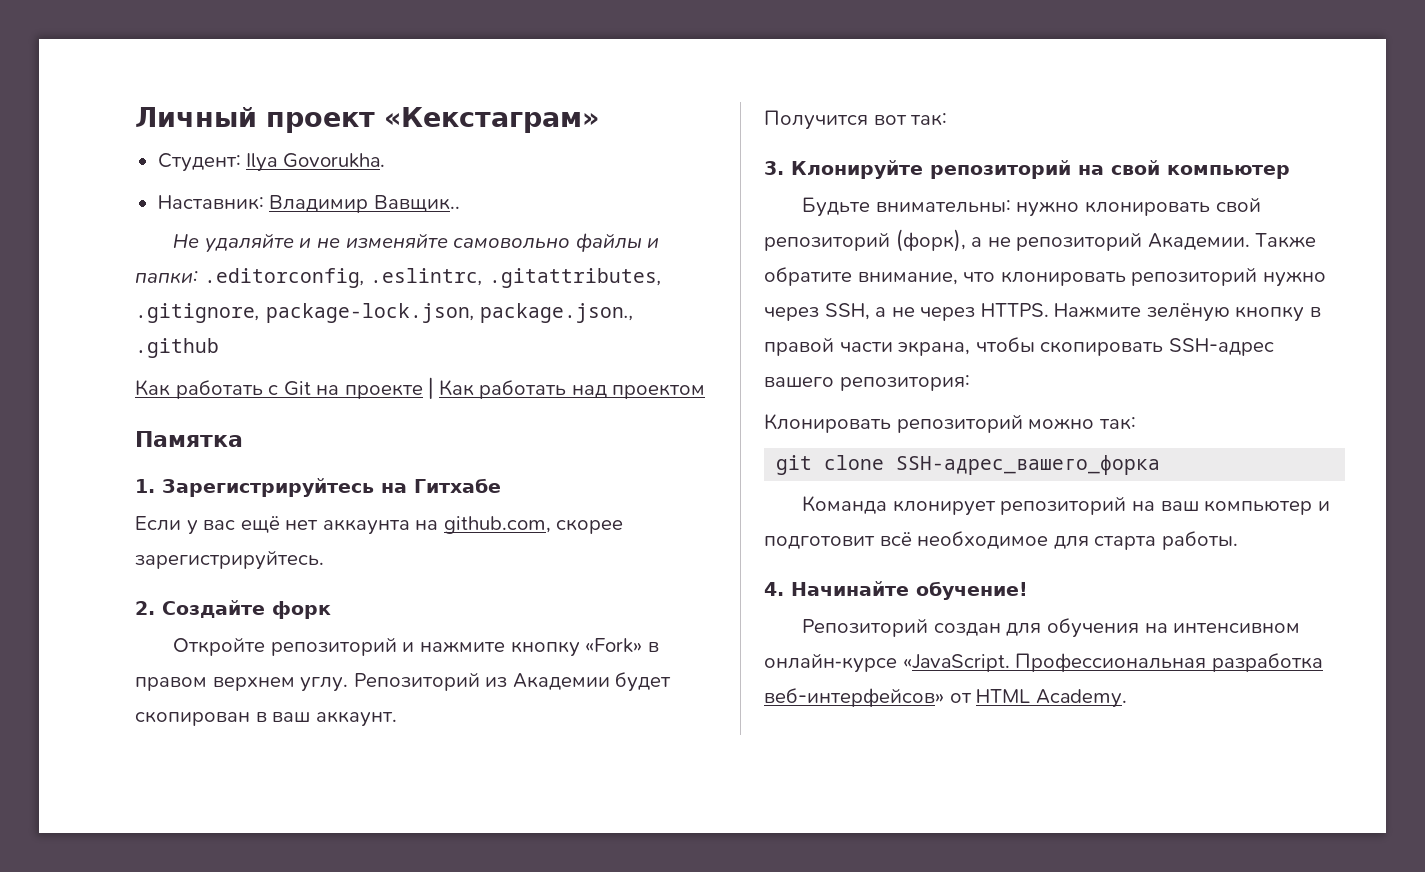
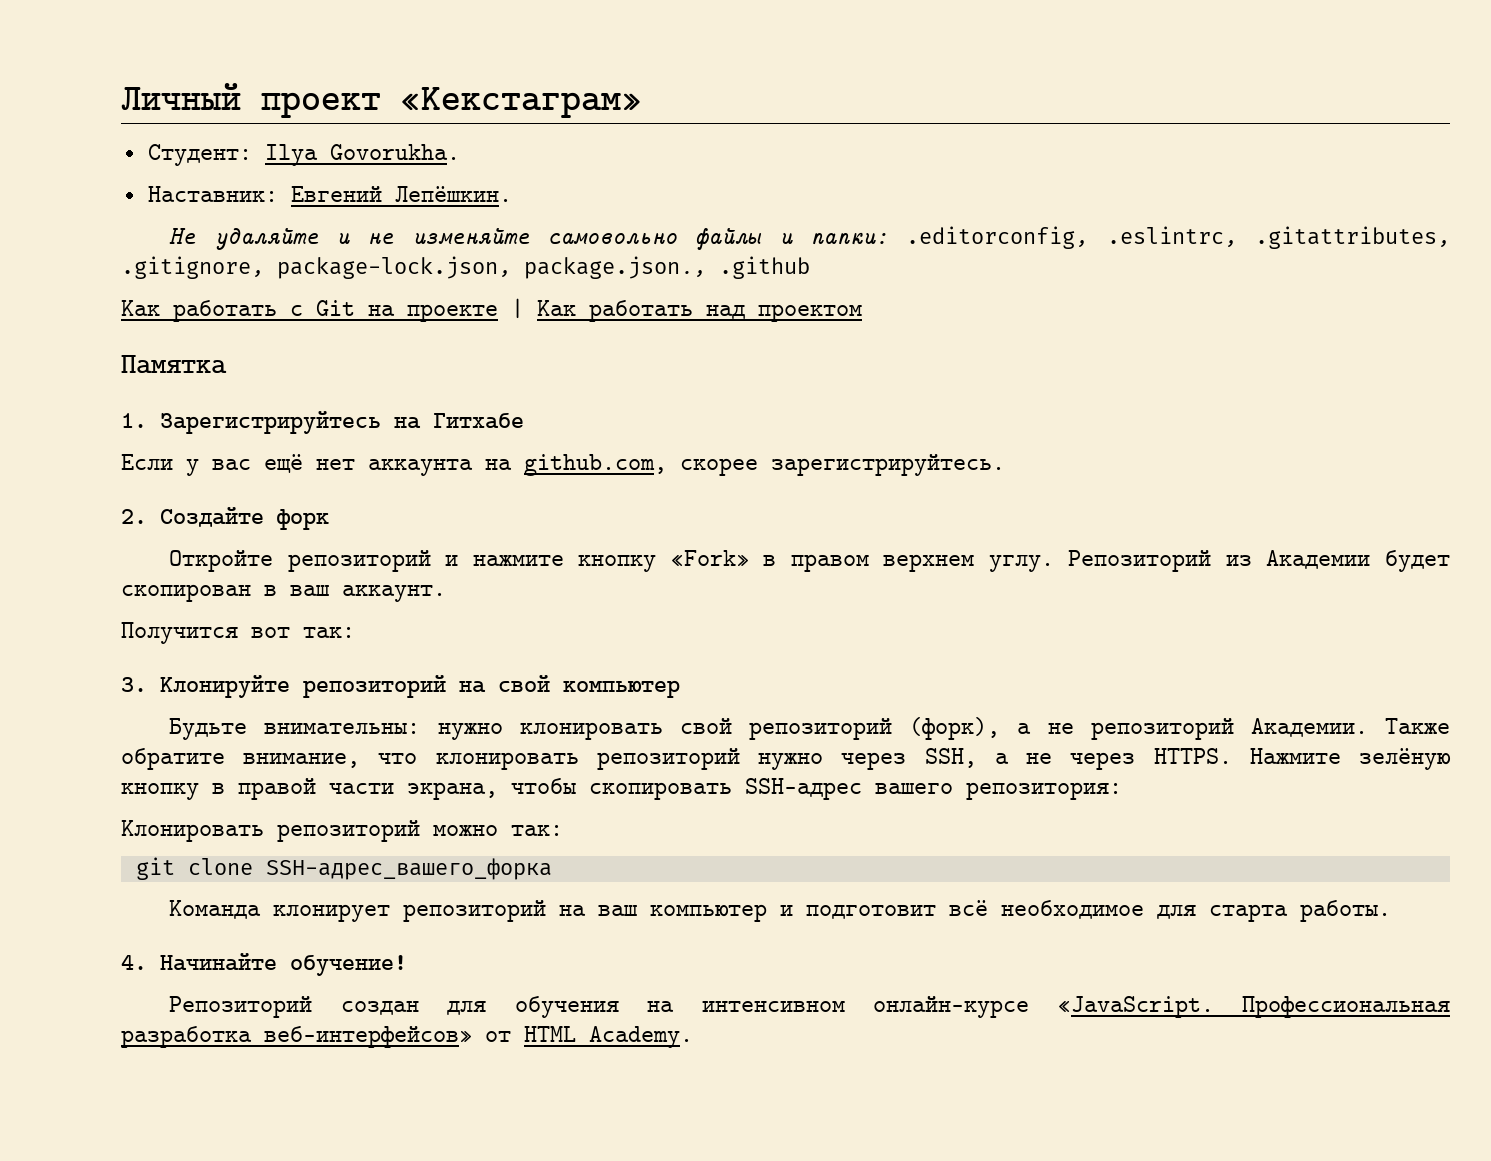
[269,195,460,213] Владимир Вавщик.. -> [290,186,512,202] Евгений Лепёшкин.

